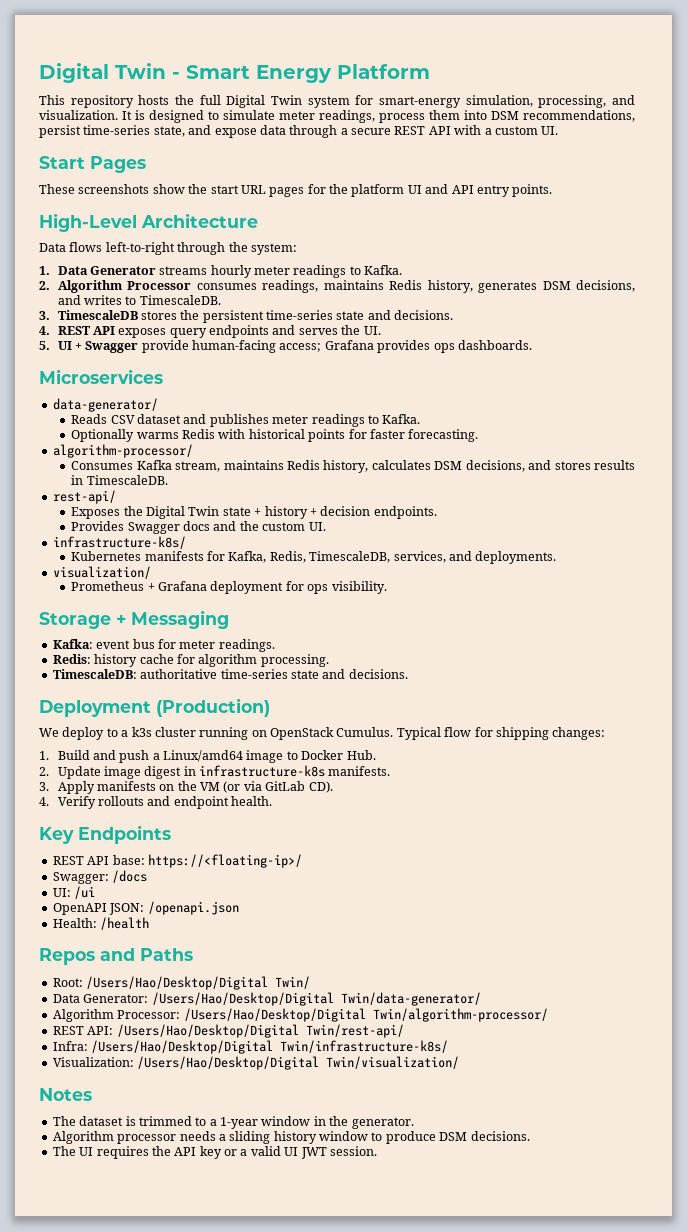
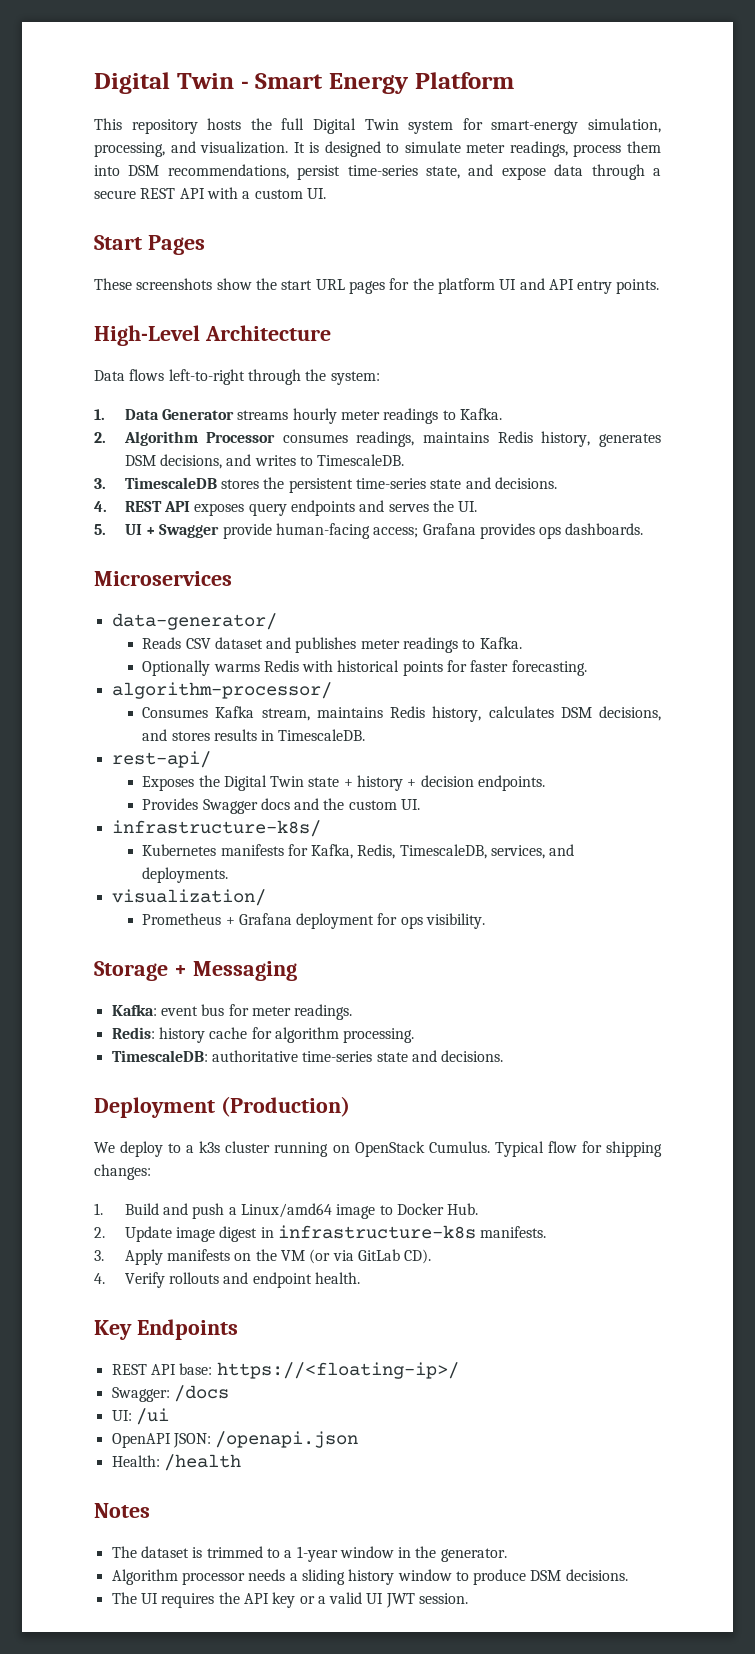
[39,948,193,965] [52,976,311,990] [52,992,481,1006] [52,1008,548,1022] [52,1024,404,1038] [52,1040,449,1054] [52,1056,460,1070] // Repos and Paths // Root: /Users/Hao/Desktop/Digital Twin/ // Data Generator: /Users/Hao/Desktop/Digital Twin/data-generator/ // Algorithm Processor: /Users/Hao/Desktop/Digital Twin/algorithm-processor/ // REST API: /Users/Hao/Desktop/Digital Twin/rest-api/ // Infra: /Users/Hao/Desktop/Digital Twin/infrastructure-k8s/ // Visualization: /Users/Hao/Desktop/Digital Twin/visualization/ -> (241, 1462) none

